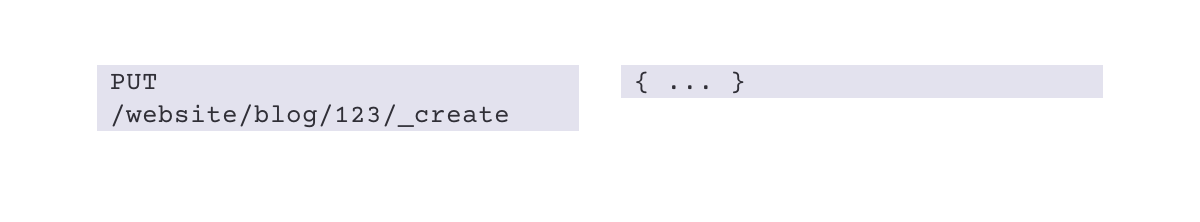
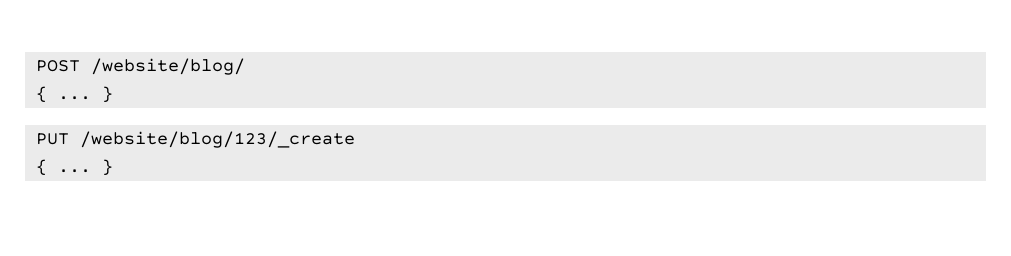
(110, 81) none -> [35,58,245,75] [35,86,113,103] POST /website/blog/ // { ... } //

